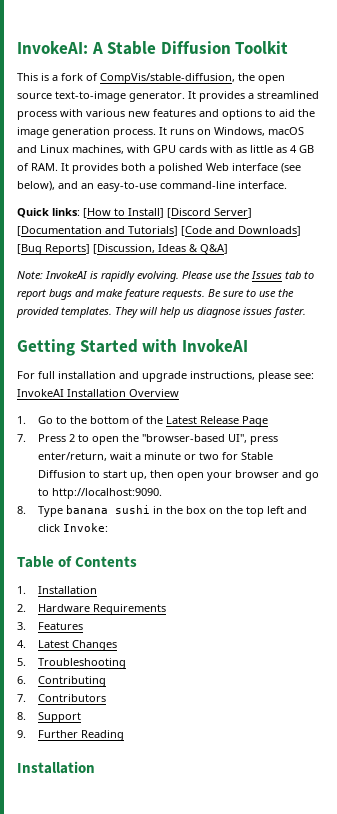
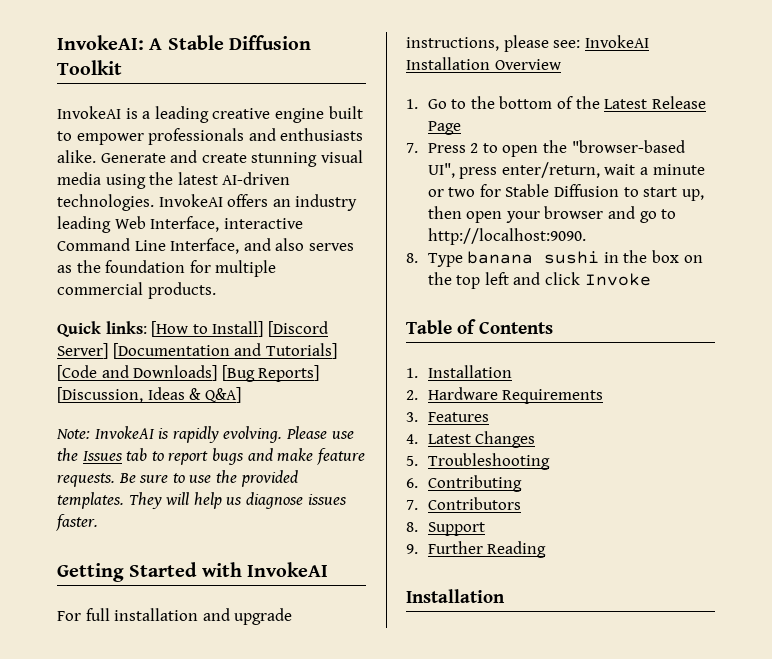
[17,73,38,81] This -> [57,106,121,119] InvokeAI
[61,73,285,84] [17,91,319,102] [17,109,315,120] [17,127,304,138] [17,145,314,154] [17,163,301,174] [17,181,287,192] fork of CompVis/stable-diffusion, the open source text-to-image generator. It provides a streamlined process with various new features and options to aid the image generation process. It runs on Windows, macOS and Linux machines, with GPU cards with as little as 4 GB of RAM. It provides both a polished Web interface (see below), and an easy-to-use command-line interface. -> [154,106,363,123] [57,128,364,145] [57,150,363,167] [57,172,291,189] [57,194,358,211] [57,216,303,233] [57,238,354,254] [57,260,277,277] [57,282,216,299] leading creative engine built to empower professionals and enthusiasts alike. Generate and create stunning visual media using the latest AI-driven technologies. InvokeAI offers an industry leading Web Interface, interactive Command Line Interface, and also serves as the foundation for multiple commercial products.
[63,523,109,532] Invoke: -> [584,273,651,286] Invoke

